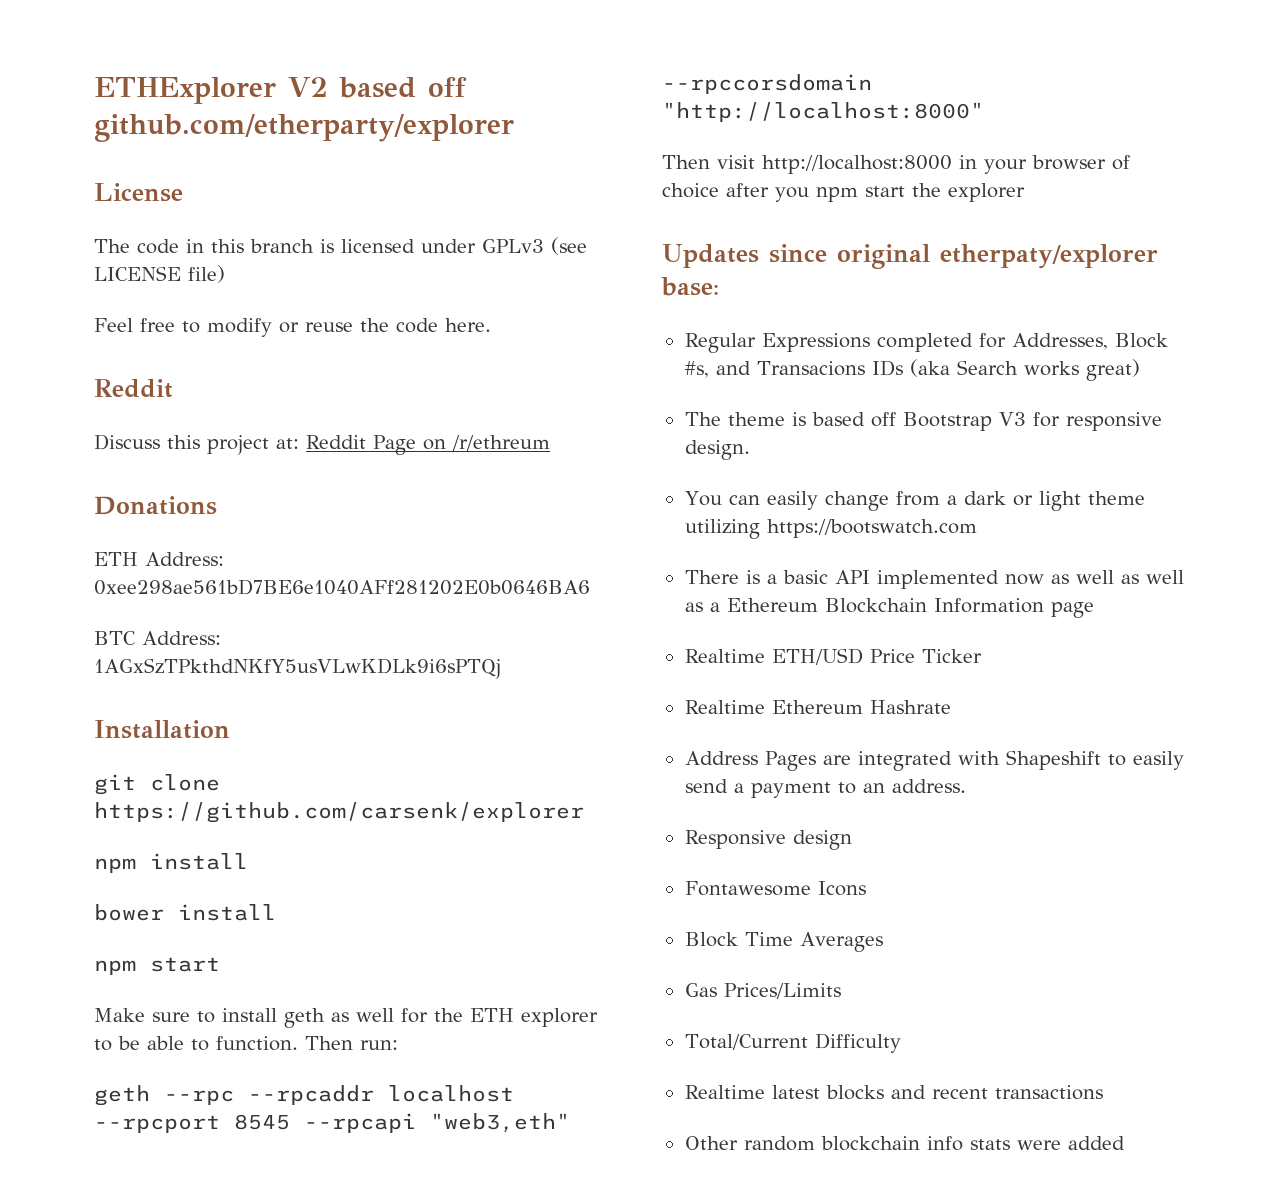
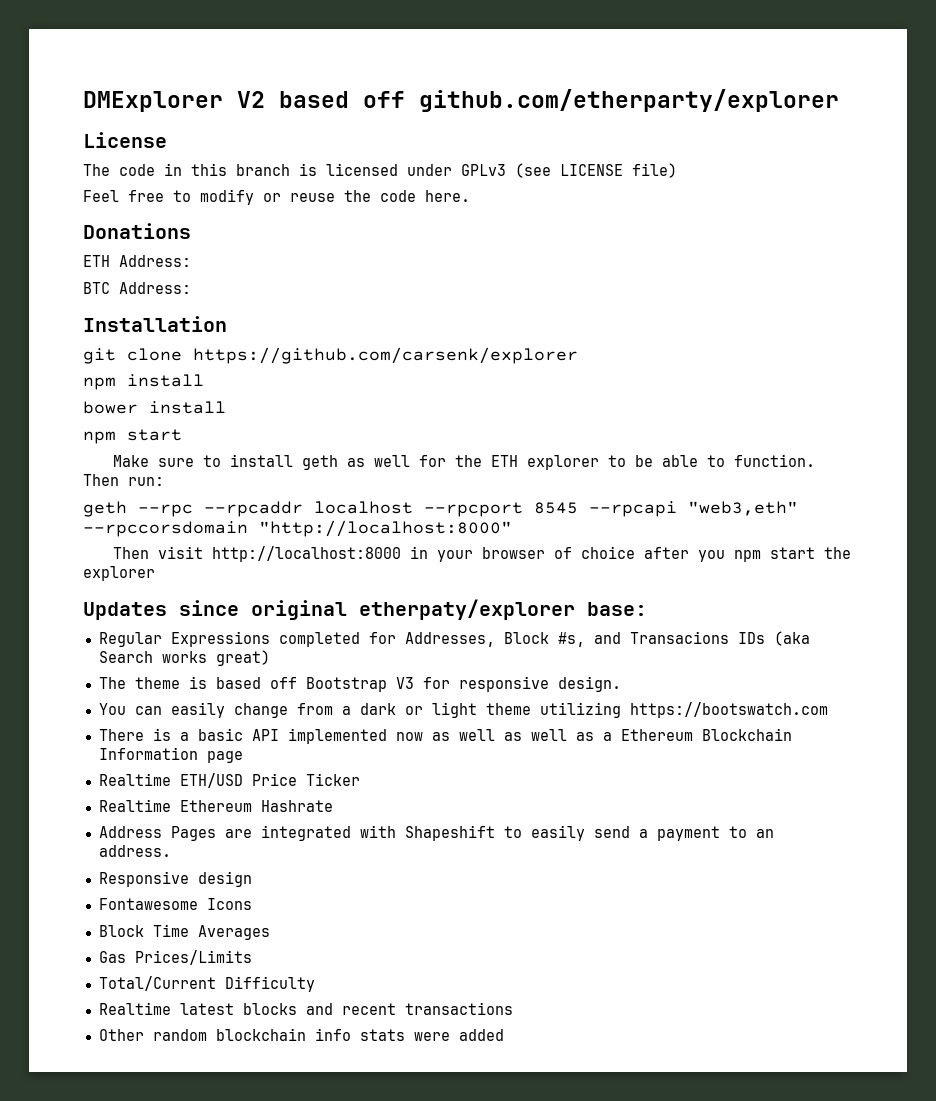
[94,77,276,104] ETHExplorer -> [83,91,223,112] DMExplorer
[94,379,173,398] [94,434,550,455] // Reddit // Discuss this project at: Reddit Page on /r/ethreum -> (470, 196) none
[94,579,590,595] 0xee298ae561bD7BE6e1040AFf281202E0b0646BA6 -> (191, 261) none
[94,658,501,679] 1AGxSzTPkthdNKfY5usVLwKDLk9i6sPTQj -> (191, 288) none

